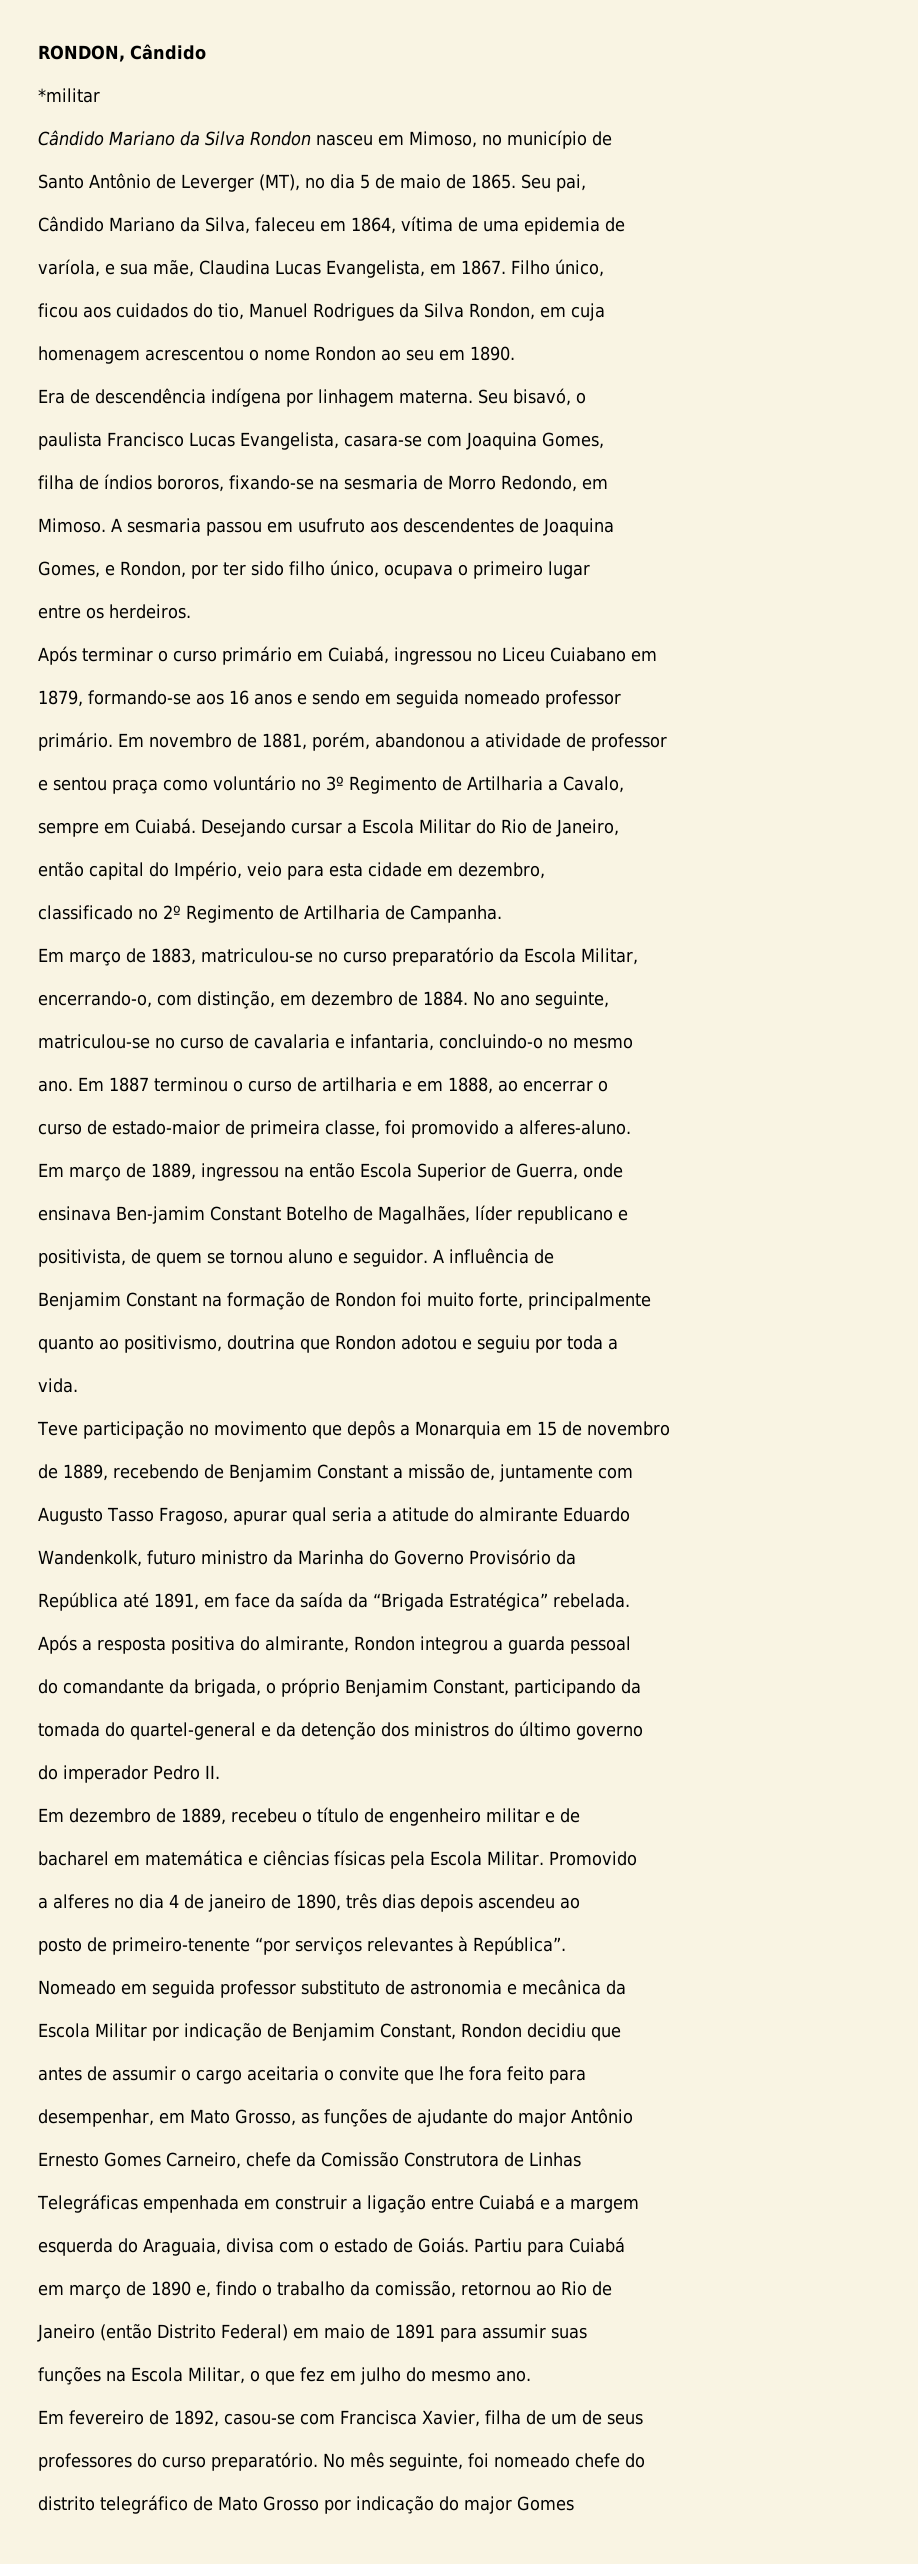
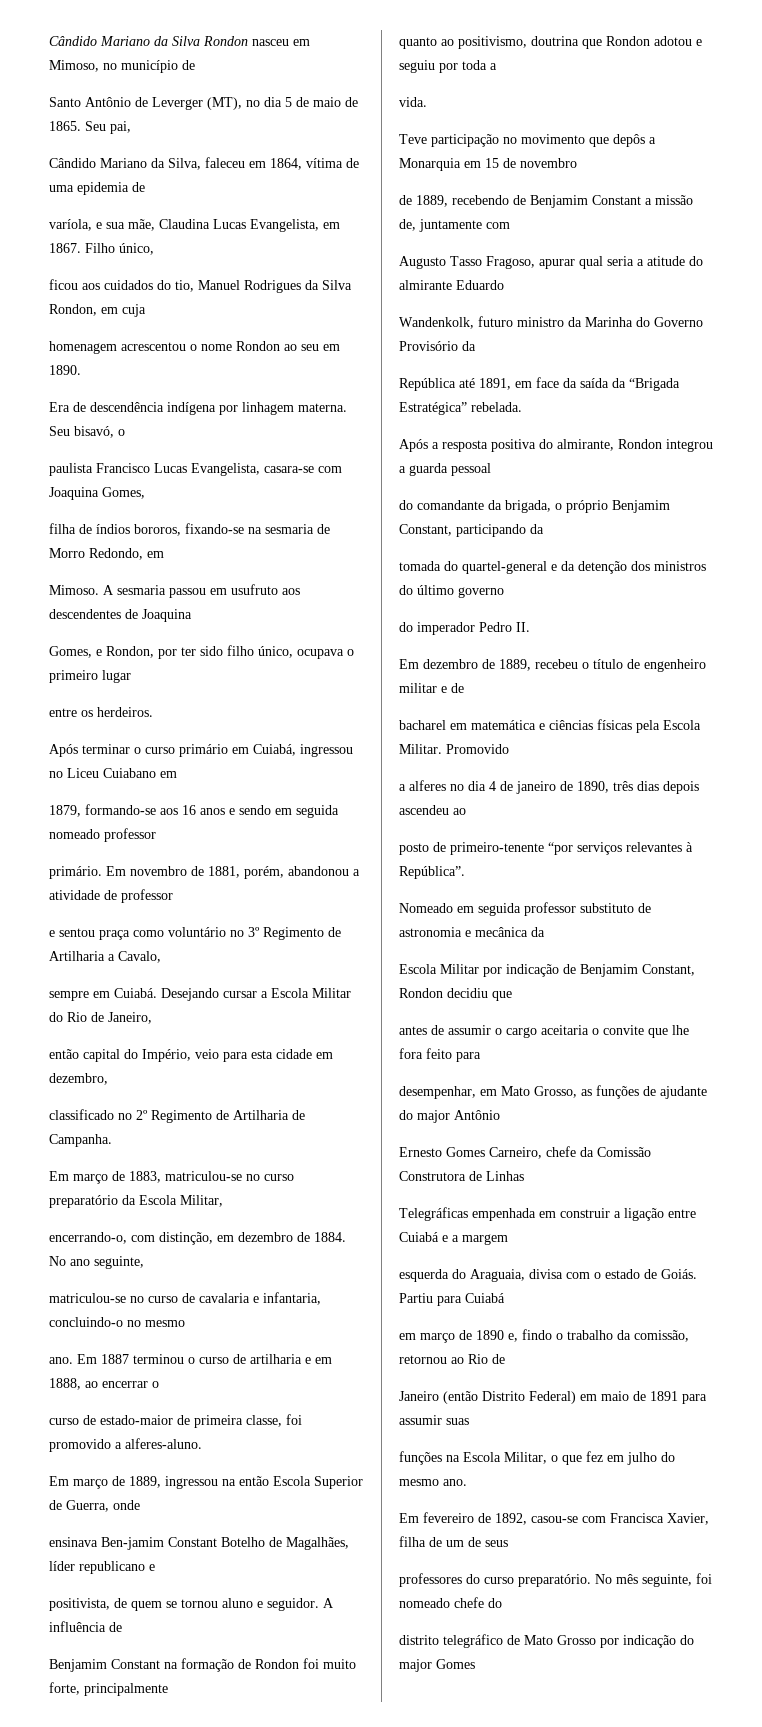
[38,44,206,62] [38,88,100,103] RONDON, Cândido // *militar // -> (49, 41) none

